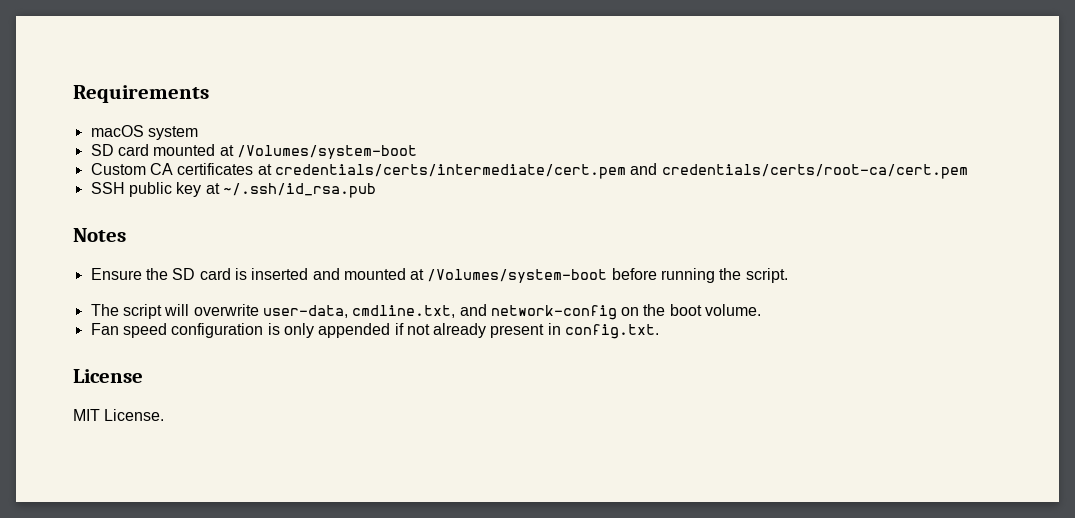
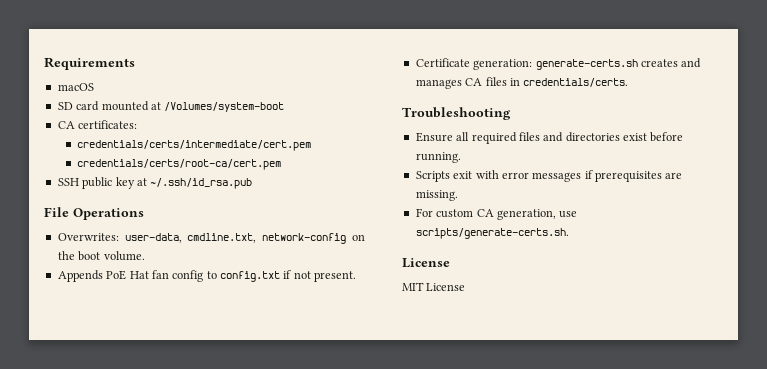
[147,126,198,140] system -> (94, 87) none
[90,163,272,175] Custom CA certificates at -> [57,120,138,129] CA certificates: //
[630,163,658,175] and -> (311, 145) //
[73,228,126,242] [90,268,788,283] [90,304,259,319] Notes // Ensure the SD card is inserted and mounted at /Volumes/system-boot before running the script. // The script will overwrite -> [44,207,144,220] [57,233,119,241] File Operations // Overwrites:
[459,304,487,316] and -> (257, 238) none
[90,323,660,339] Fan speed configuration is only appended if not already present in config.txt. -> [57,270,357,282] [415,58,702,70] [415,77,629,89] [402,107,511,120] [415,132,684,144] [415,152,461,163] [415,170,683,182] [415,190,458,201] [415,208,578,220] [415,228,569,239] Appends PoE Hat fan config to config.txt if not present. // Certificate generation: generate-certs.sh creates and manages CA files in credentials/certs. // Troubleshooting // Ensure all required files and directories exist before running. // Scripts exit with error messages if prerequisites are missing. // For custom CA generation, use scripts/generate-certs.sh.
[104,409,165,421] License. -> [426,283,466,291] License

